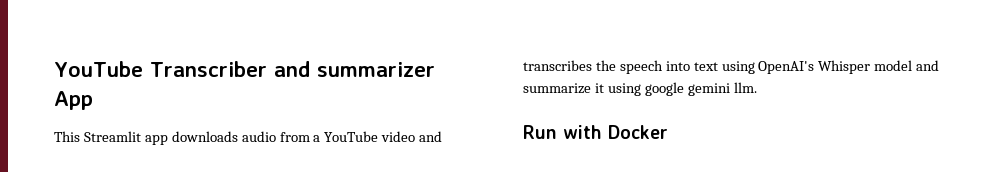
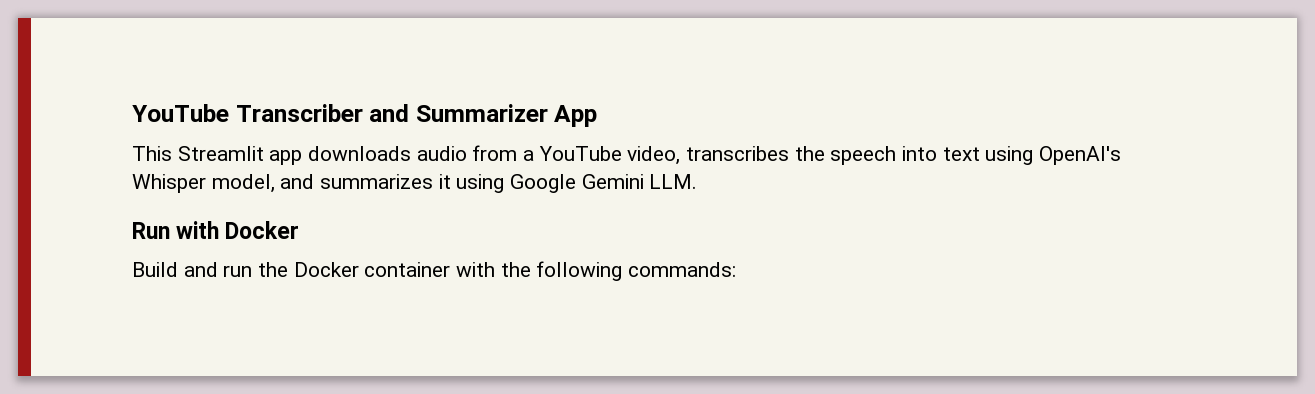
[316,62,435,77] summarizer -> [415,104,548,122] Summarizer
[381,131,443,142] video and -> [627,146,681,165] video,
[874,60,940,71] [523,82,757,96] [523,125,668,139] model and summarize it using google gemini llm. // Run with Docker -> [211,174,698,193] [132,221,300,239] [132,261,737,281] model, and summarizes it using Google Gemini LLM. // Run with Docker // Build and run the Docker container with the following commands:

